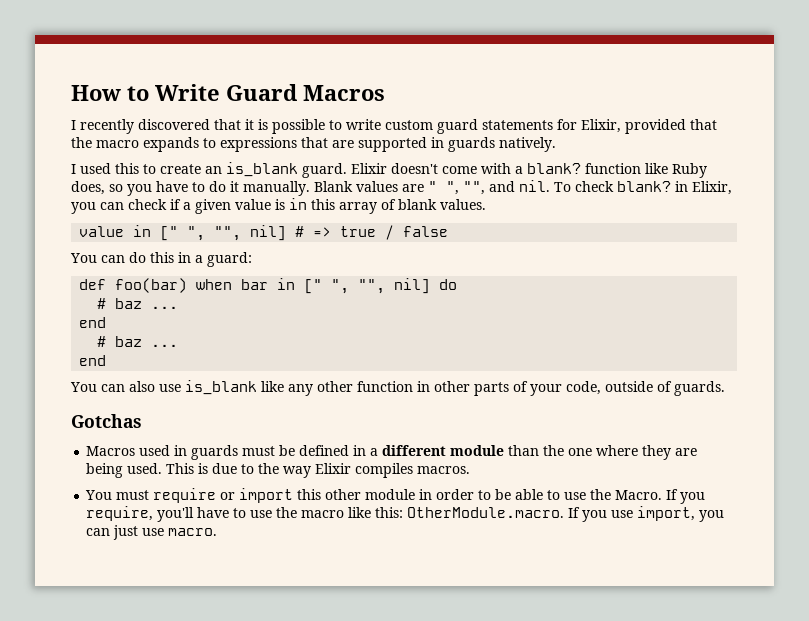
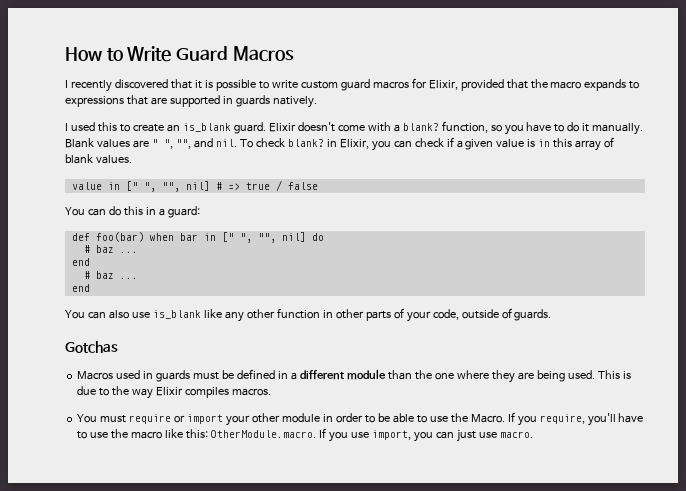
[482,120,553,130] statements -> [372,81,409,89] macros
[585,163,707,178] [71,181,105,195] function like Ruby does, -> [441,121,488,133] function,
[297,489,322,500] this -> [225,415,250,426] your

